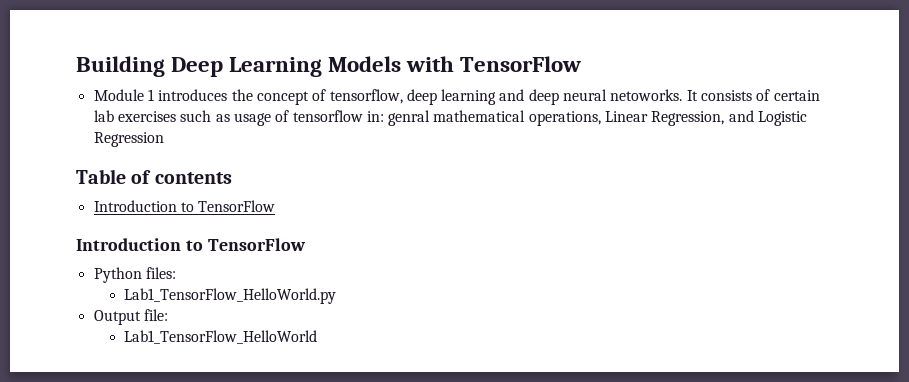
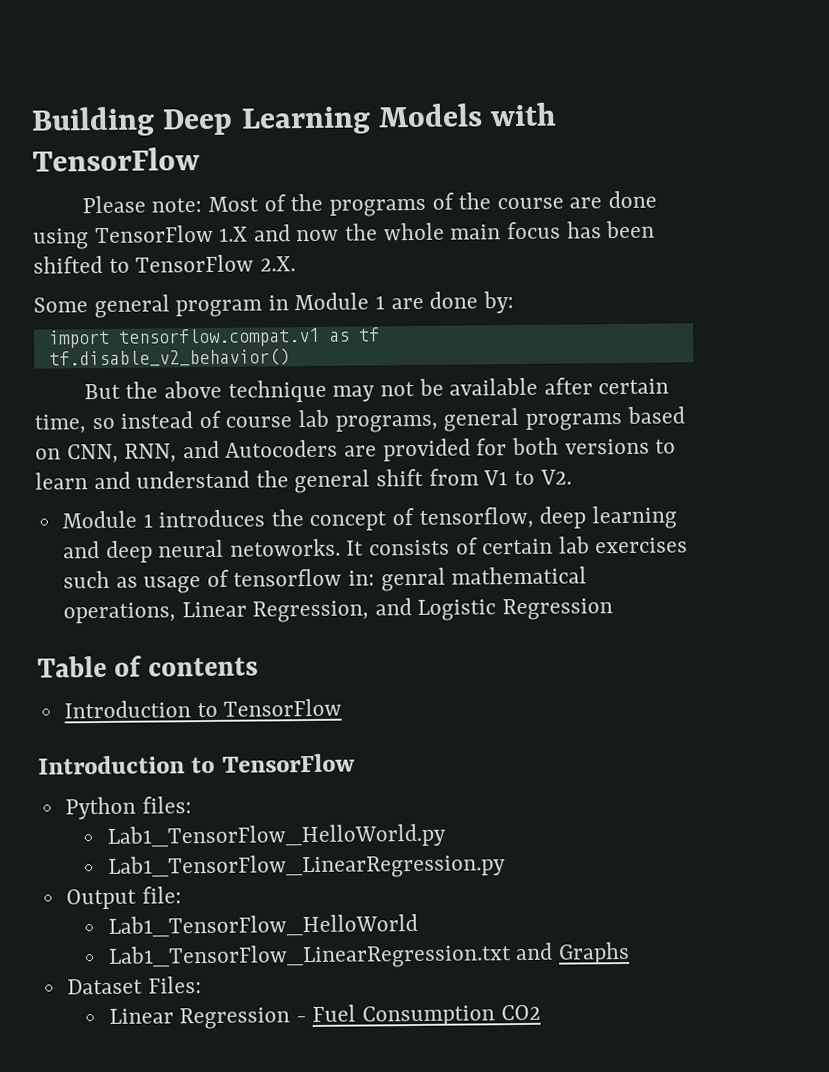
(582, 64) none -> [81,190,657,217] [33,220,656,250] [33,254,296,274] [33,291,514,319] [48,327,380,349] [48,348,290,368] [83,377,670,403] [34,406,685,434] [35,437,677,464] [35,468,572,494] // Please note: Most of the programs of the course are done using TensorFlow 1.X and now the whole main focus has been shifted to TensorFlow 2.X. // Some general program in Module 1 are done by: // import tensorflow.compat.v1 as tf // tf.disable_v2_behavior() // But the above technique may not be available after certain time, so instead of course lab programs, general programs based on CNN, RNN, and Autocoders are provided for both versions to learn and understand the general shift from V1 to V2.
(337, 296) none -> [107,853,506,880] // Lab1_TensorFlow_LinearRegression.py
(318, 337) none -> [107,941,630,970] [66,976,202,995] [108,1004,541,1030] // Lab1_TensorFlow_LinearRegression.txt and Graphs // Dataset Files: // Linear Regression - Fuel Consumption CO2

